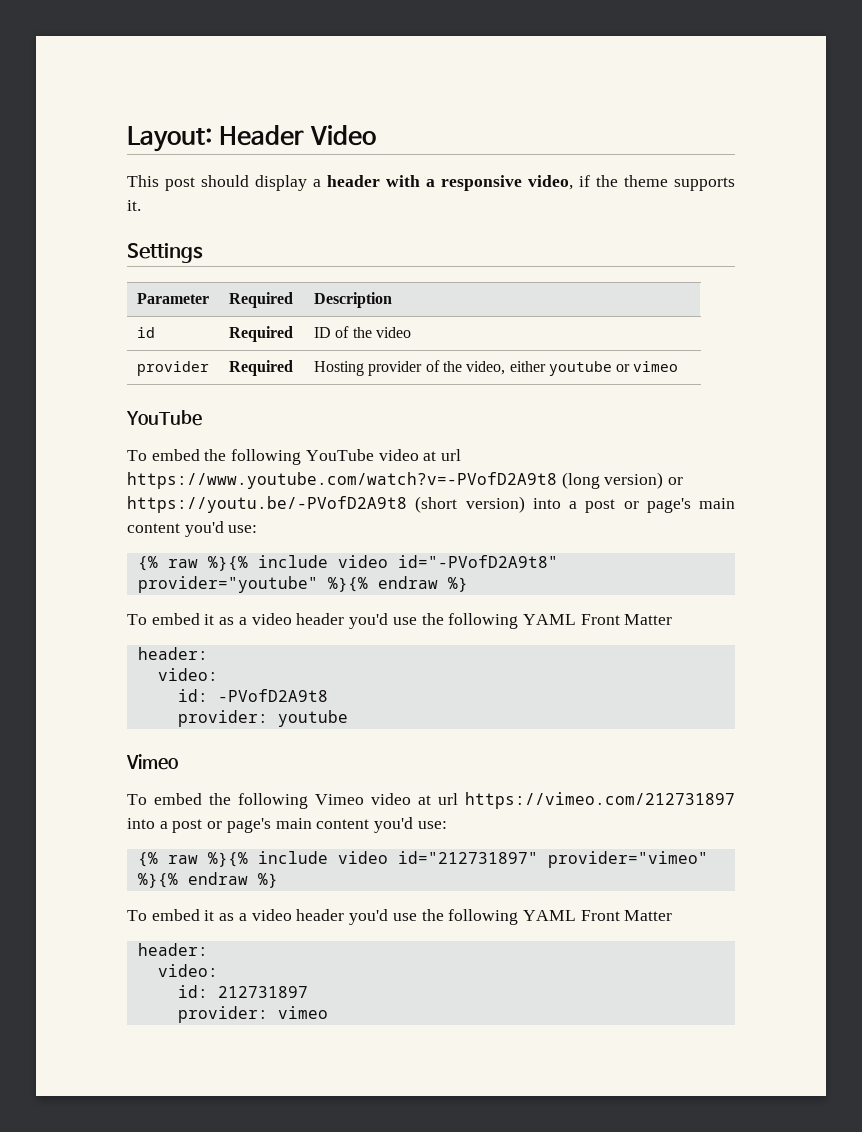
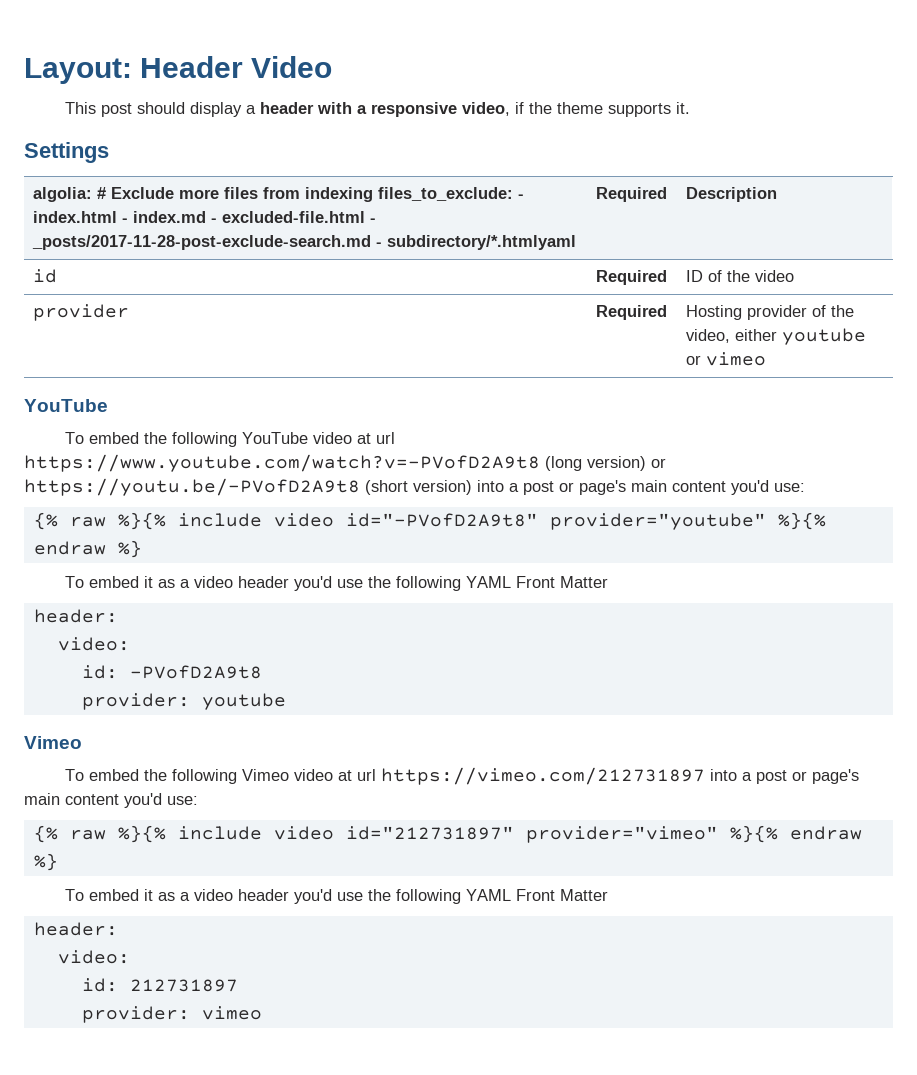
[136,293,209,304] Parameter -> [32,187,524,202] [32,211,376,223] [31,235,576,250] algolia: # Exclude more files from indexing files_to_exclude: - index.html - index.md - excluded-file.html - _posts/2017-11-28-post-exclude-search.md - subdirectory/*.htmlyaml

